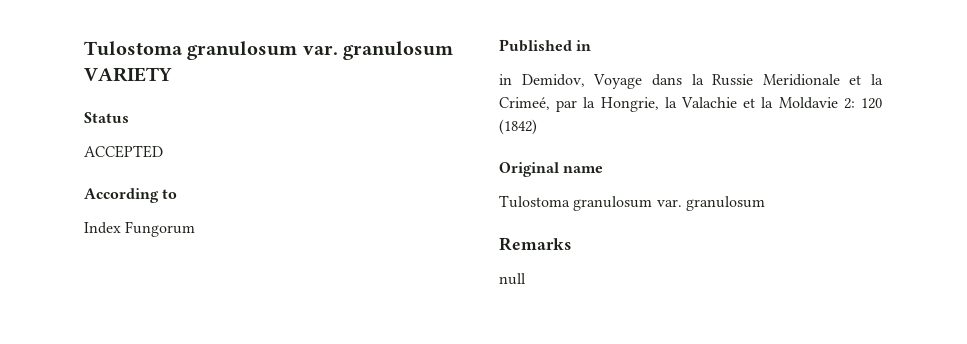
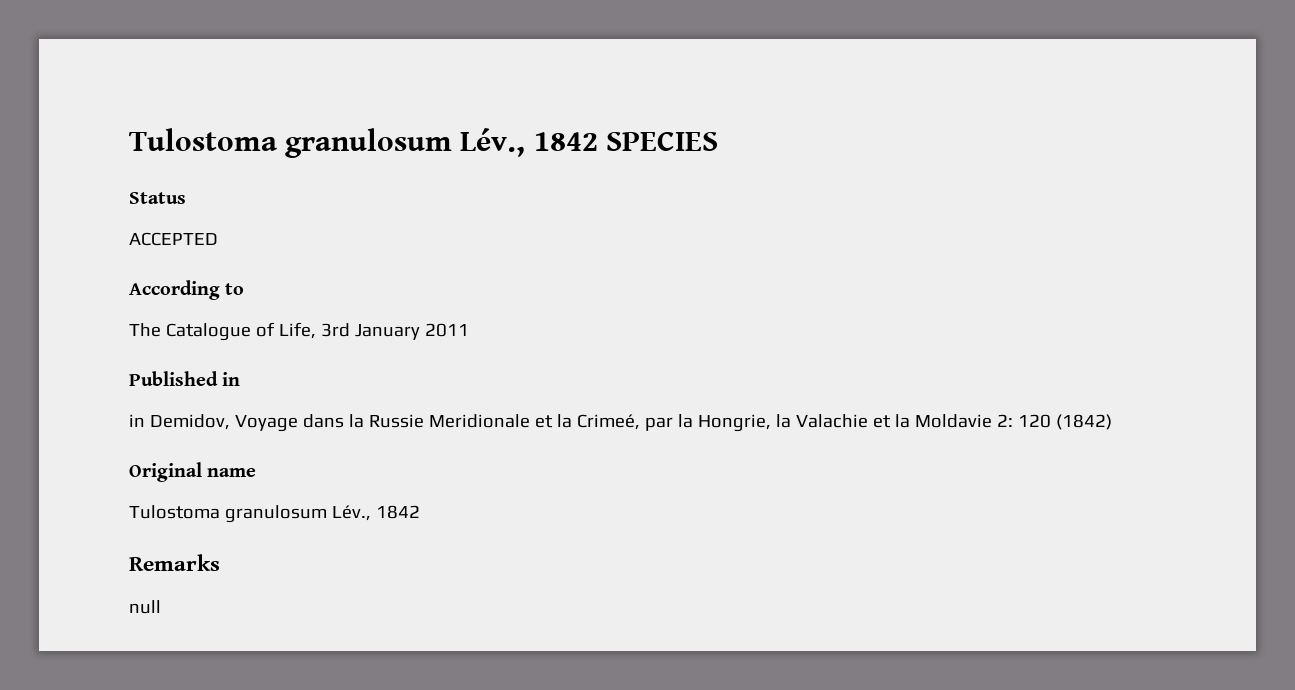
[84,41,454,60] [84,67,172,82] Tulostoma granulosum var. granulosum VARIETY -> [129,128,718,158] Tulostoma granulosum Lév., 1842 SPECIES
[84,221,196,237] Index Fungorum -> [129,322,469,341] The Catalogue of Life, 3rd January 2011
[656,196,765,211] var. granulosum -> [331,505,420,521] Lév., 1842

